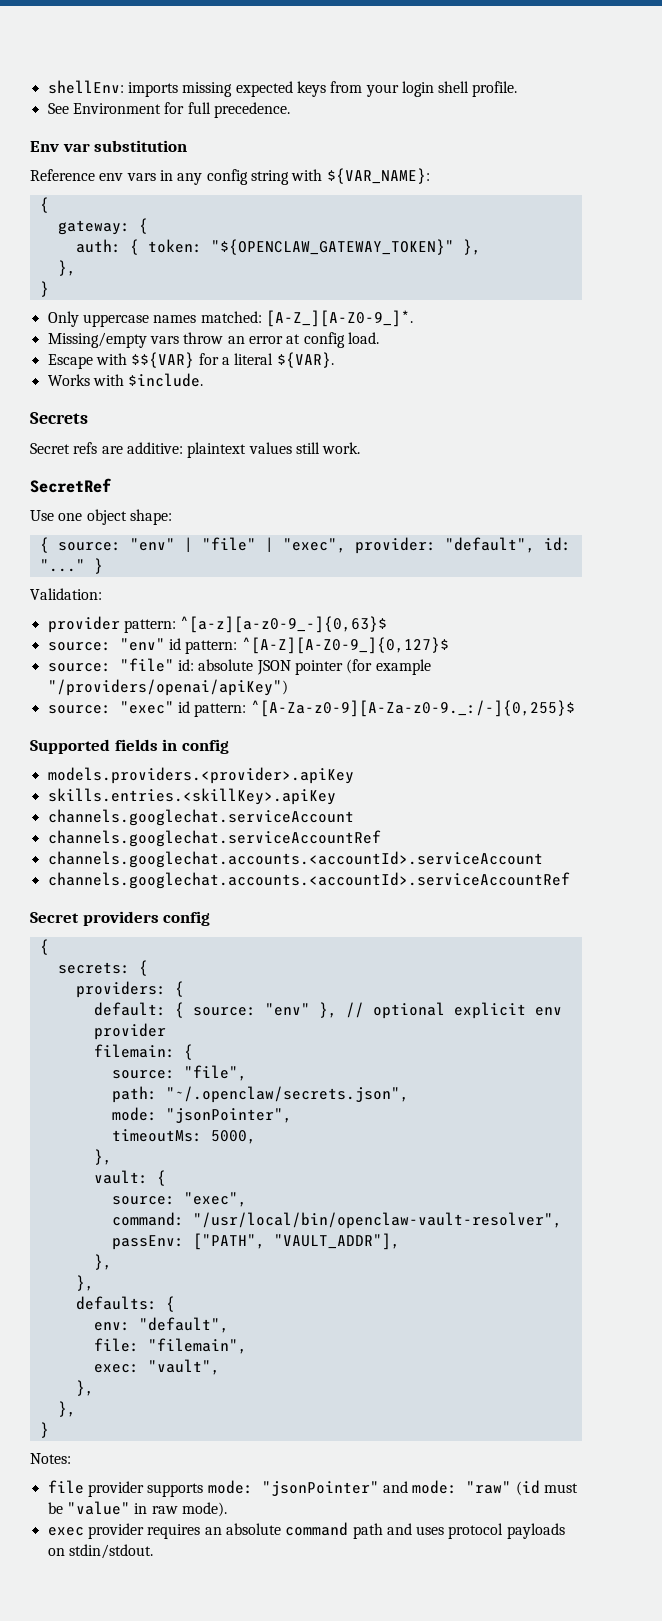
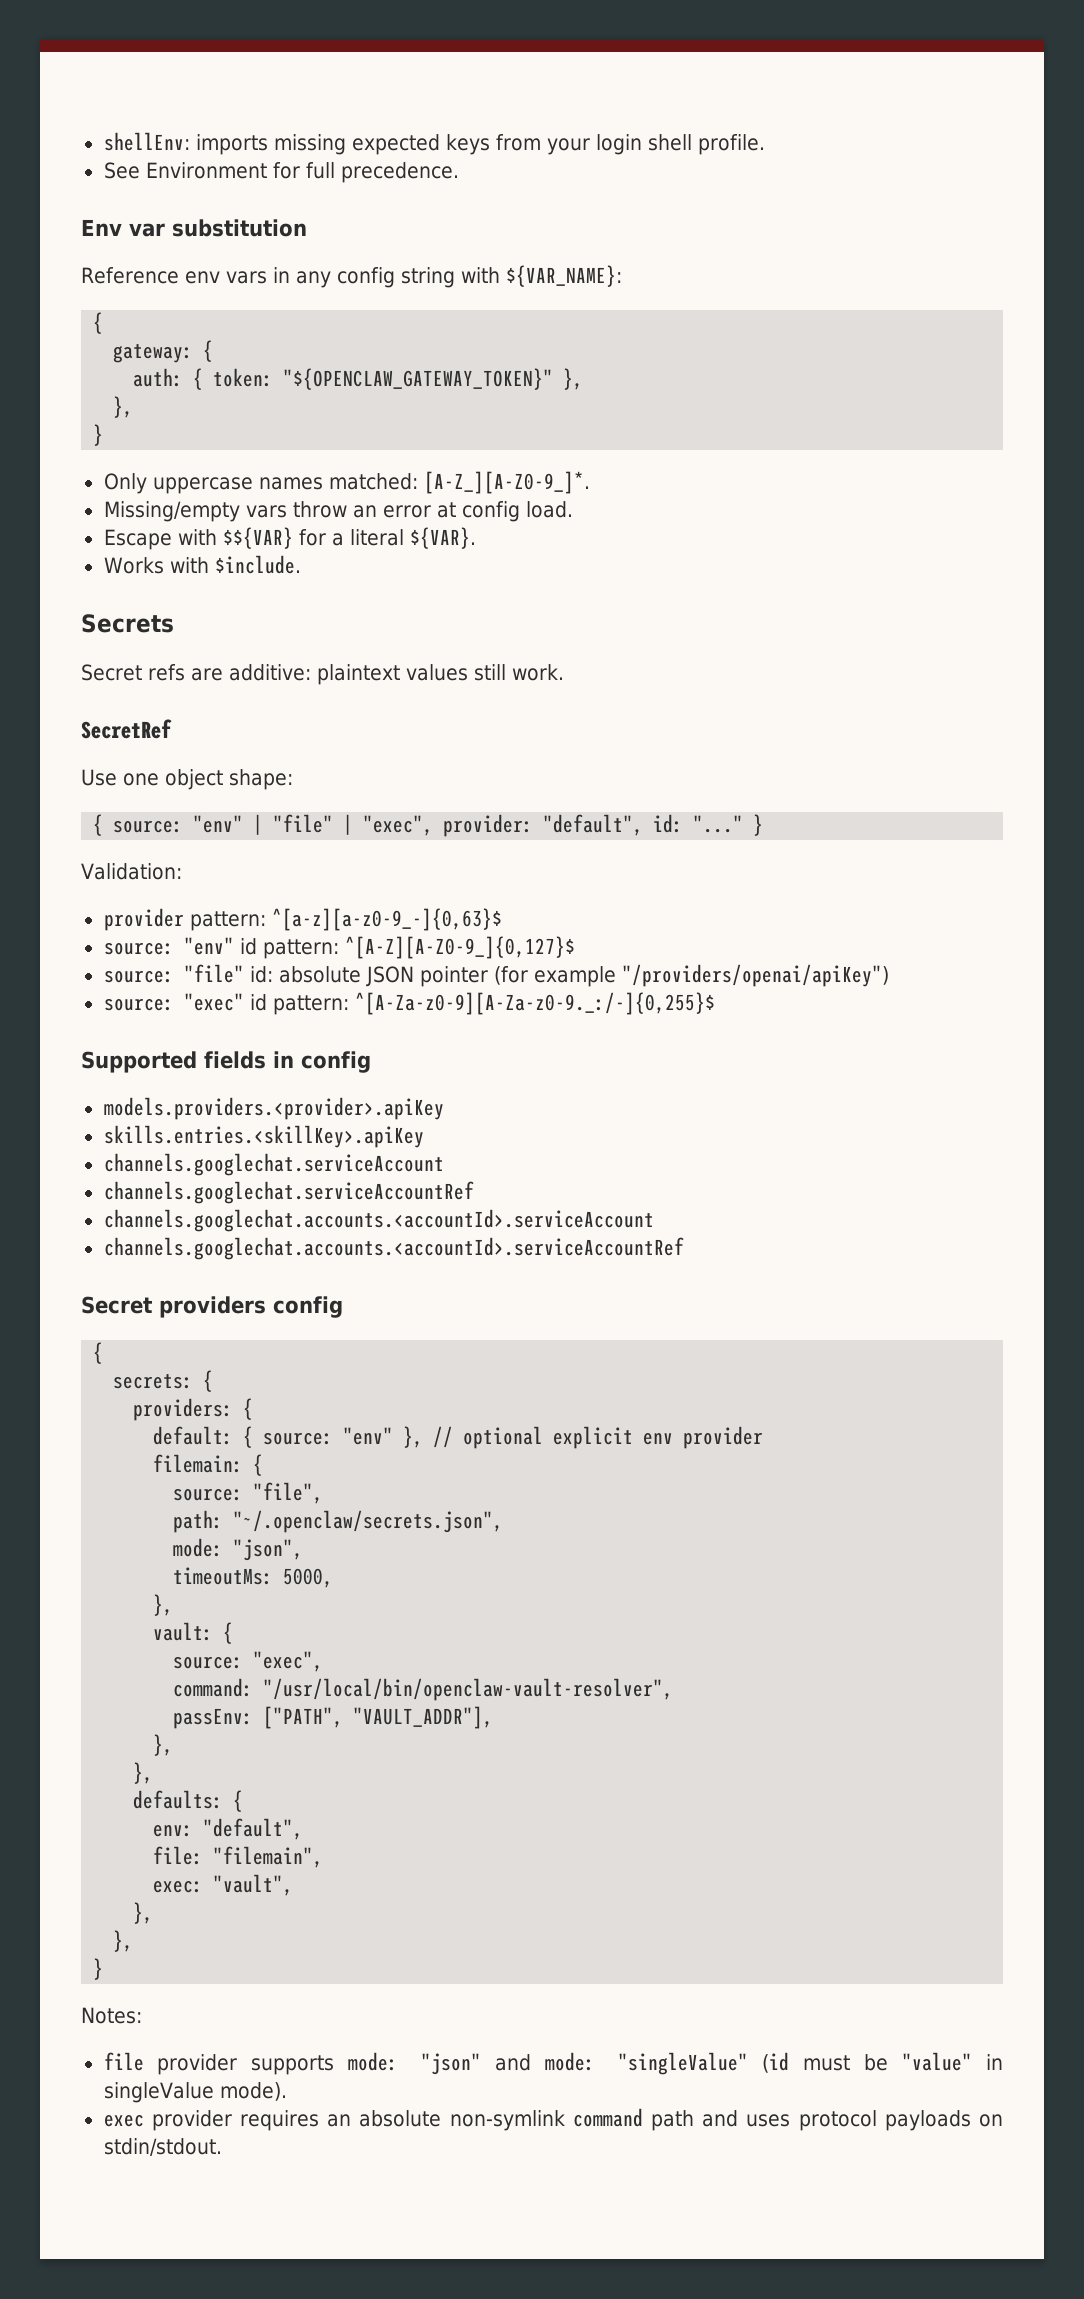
[165,1108,292,1123] "jsonPointer", -> [233,1539,304,1561] "json",
[261,1481,379,1496] "jsonPointer" -> [421,2053,482,2075] "json"
[466,1481,512,1494] "raw" -> [618,2052,749,2075] "singleValue"
[151,1506,178,1514] raw -> [103,2082,214,2103] singleValue
(281, 1529) none -> [449,2110,565,2131] non-symlink

